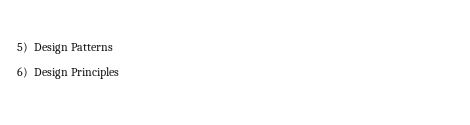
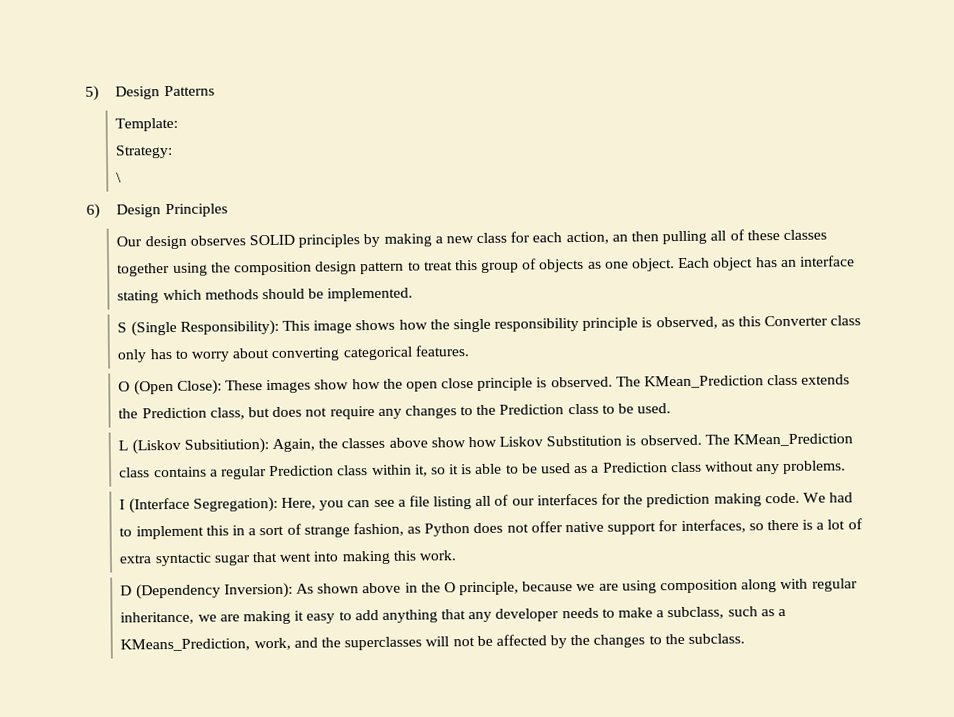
(114, 47) none -> [115,117,179,132] [115,144,174,159] [116,172,123,183] // Template: // Strategy: // \
(120, 73) none -> [116,229,827,250] [117,255,855,277] [117,287,414,304] [117,315,862,337] [117,345,469,363] [118,374,851,396] [118,403,672,420] [118,433,853,455] [119,460,847,480] [119,492,854,514] [119,518,863,540] [119,550,456,567] [120,578,858,600] [120,606,786,625] [120,633,745,652] // Our design observes SOLID principles by making a new class for each action, an then pulling all of these classes together using the composition design pattern to treat this group of objects as one object. Each object has an interface stating which methods should be implemented. // S (Single Responsibility): This image shows how the single responsibility principle is observed, as this Converter class only has to worry about converting categorical features. // O (Open Close): These images show how the open close principle is observed. The KMean_Prediction class extends the Prediction class, but does not require any changes to the Prediction class to be used. // L (Liskov Subsitiution): Again, the classes above show how Liskov Substitution is observed. The KMean_Prediction class contains a regular Prediction class within it, so it is able to be used as a Prediction class without any problems. // I (Interface Segregation): Here, you can see a file listing all of our interfaces for the prediction making code. We had to implement this in a sort of strange fashion, as Python does not offer native support for interfaces, so there is a lot of extra syntactic sugar that went into making this work. // D (Dependency Inversion): As shown above in the O principle, because we are using composition along with regular inheritance, we are making it easy to add anything that any developer needs to make a subclass, such as a KMeans_Prediction, work, and the superclasses will not be affected by the changes to the subclass.

